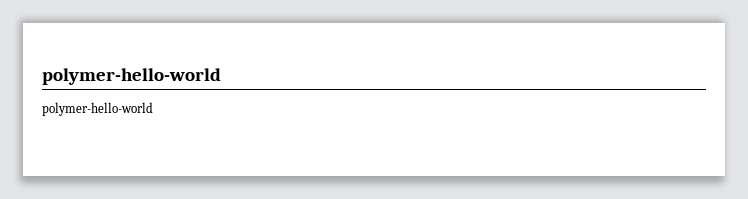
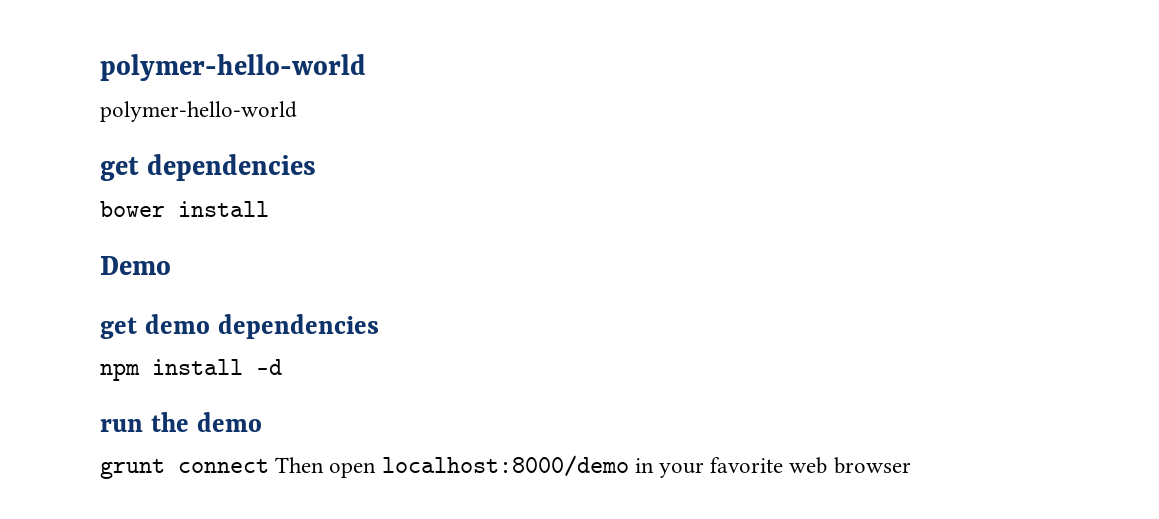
(153, 109) none -> [100,154,317,181] [100,201,269,217] [100,256,171,275] [100,314,379,339] [100,359,282,381] [100,412,262,432] [100,455,911,479] // get dependencies // bower install // Demo // get demo dependencies // npm install -d // run the demo // grunt connect Then open localhost:8000/demo in your favorite web browser

